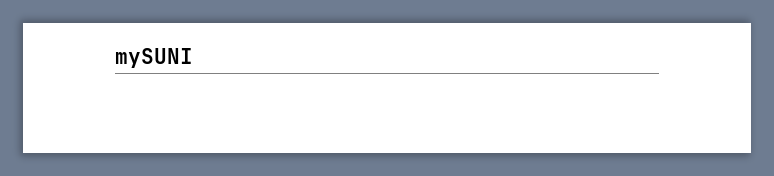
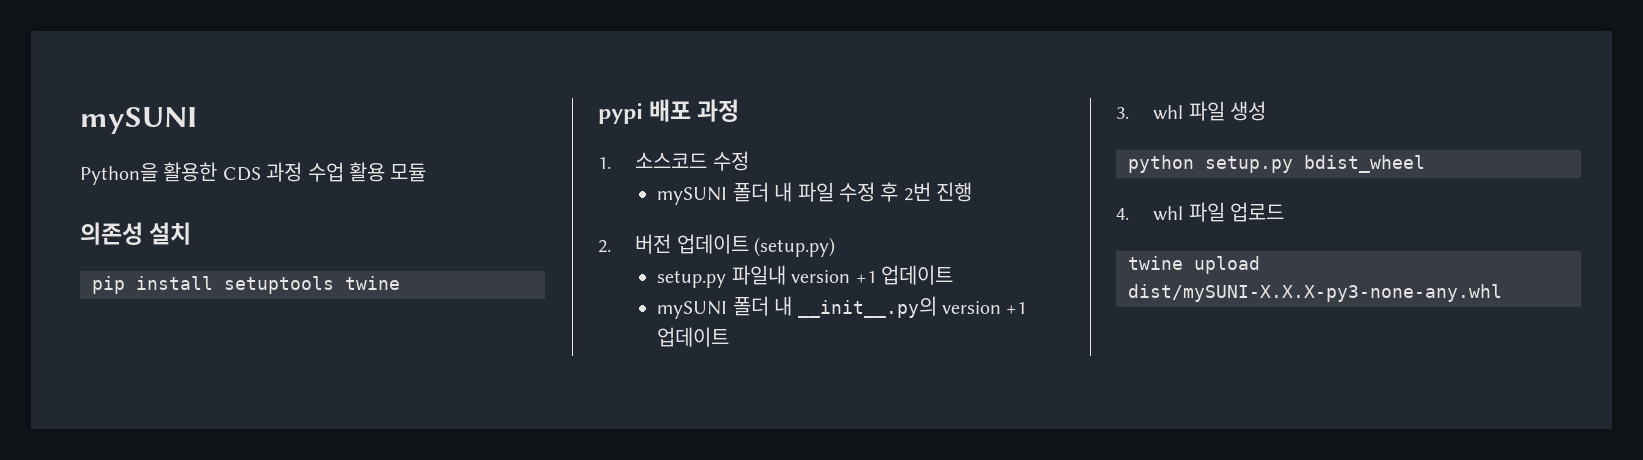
[115,48,193,68] mySUNI -> [80,107,197,134] [80,162,427,185] [80,222,192,245] [92,276,400,294] [598,99,740,124] [598,151,749,171] [657,182,973,205] [598,234,836,257] [657,265,953,288] [657,296,1027,319] [657,327,730,347] [1116,101,1267,121] [1128,155,1425,173] [1116,202,1285,222] [1128,256,1260,274] [1128,284,1502,302] mySUNI // Python을 활용한 CDS 과정 수업 활용 모듈 // 의존성 설치 // pip install setuptools twine // pypi 배포 과정 // 1. 소스코드 수정 // mySUNI 폴더 내 파일 수정 후 2번 진행 // 2. 버전 업데이트 (setup.py) // setup.py 파일내 version +1 업데이트 // mySUNI 폴더 내 __init__.py의 version +1 업데이트 // 3. whl 파일 생성 // python setup.py bdist_wheel // 4. whl 파일 업로드 // twine upload dist/mySUNI-X.X.X-py3-none-any.whl

